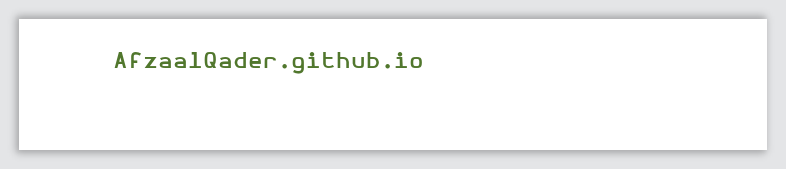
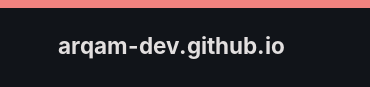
[113,52,424,74] AfzaalQader.github.io -> [58,36,285,59] arqam-dev.github.io

